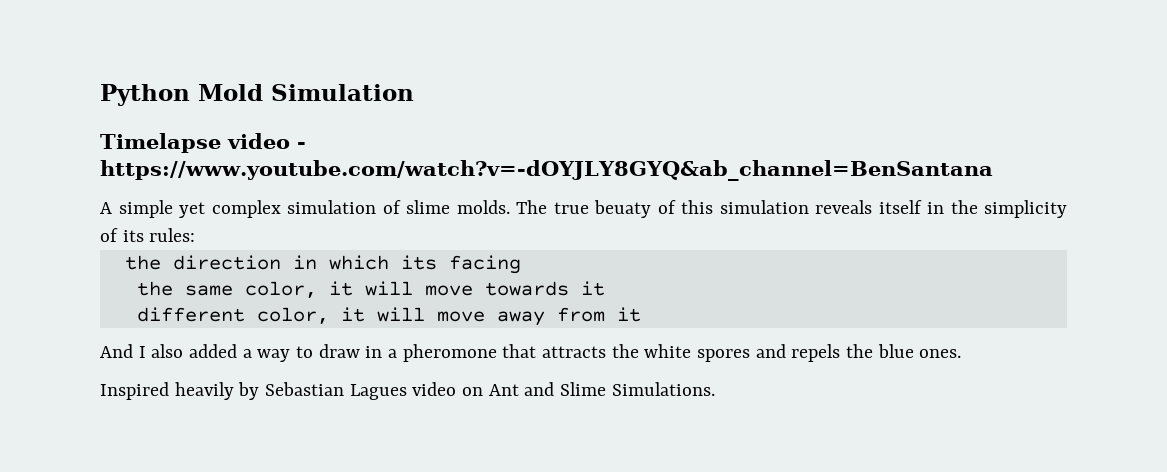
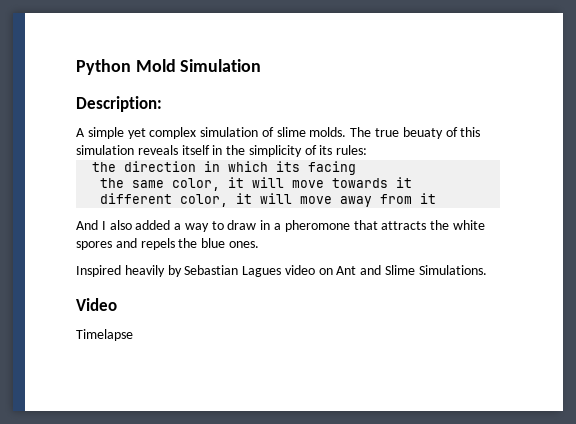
[100,133,306,153] [100,160,993,181] Timelapse video - https://www.youtube.com/watch?v=-dOYJLY8GYQ&ab_channel=BenSantana -> [76,96,162,112] Description:
(715, 389) none -> [76,298,117,311] [76,329,133,341] // Video // Timelapse

